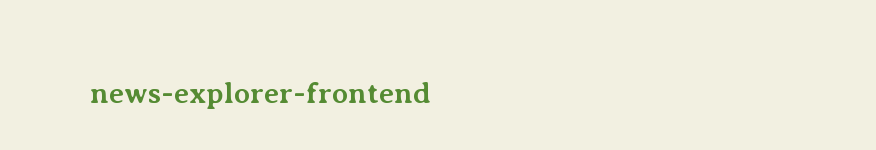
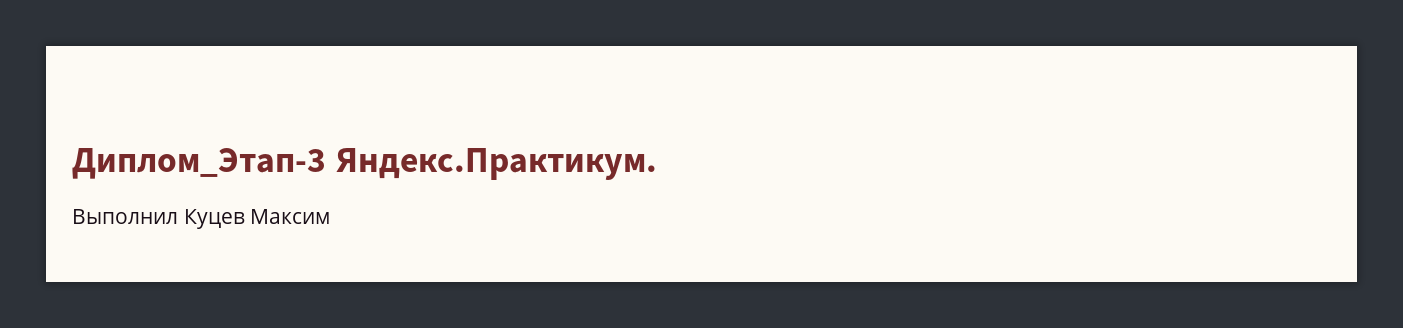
[90,82,431,109] news-explorer-frontend -> [72,148,657,180] [72,209,331,229] Диплом_Этап-3 Яндекс.Практикум. // Выполнил Куцев Максим

